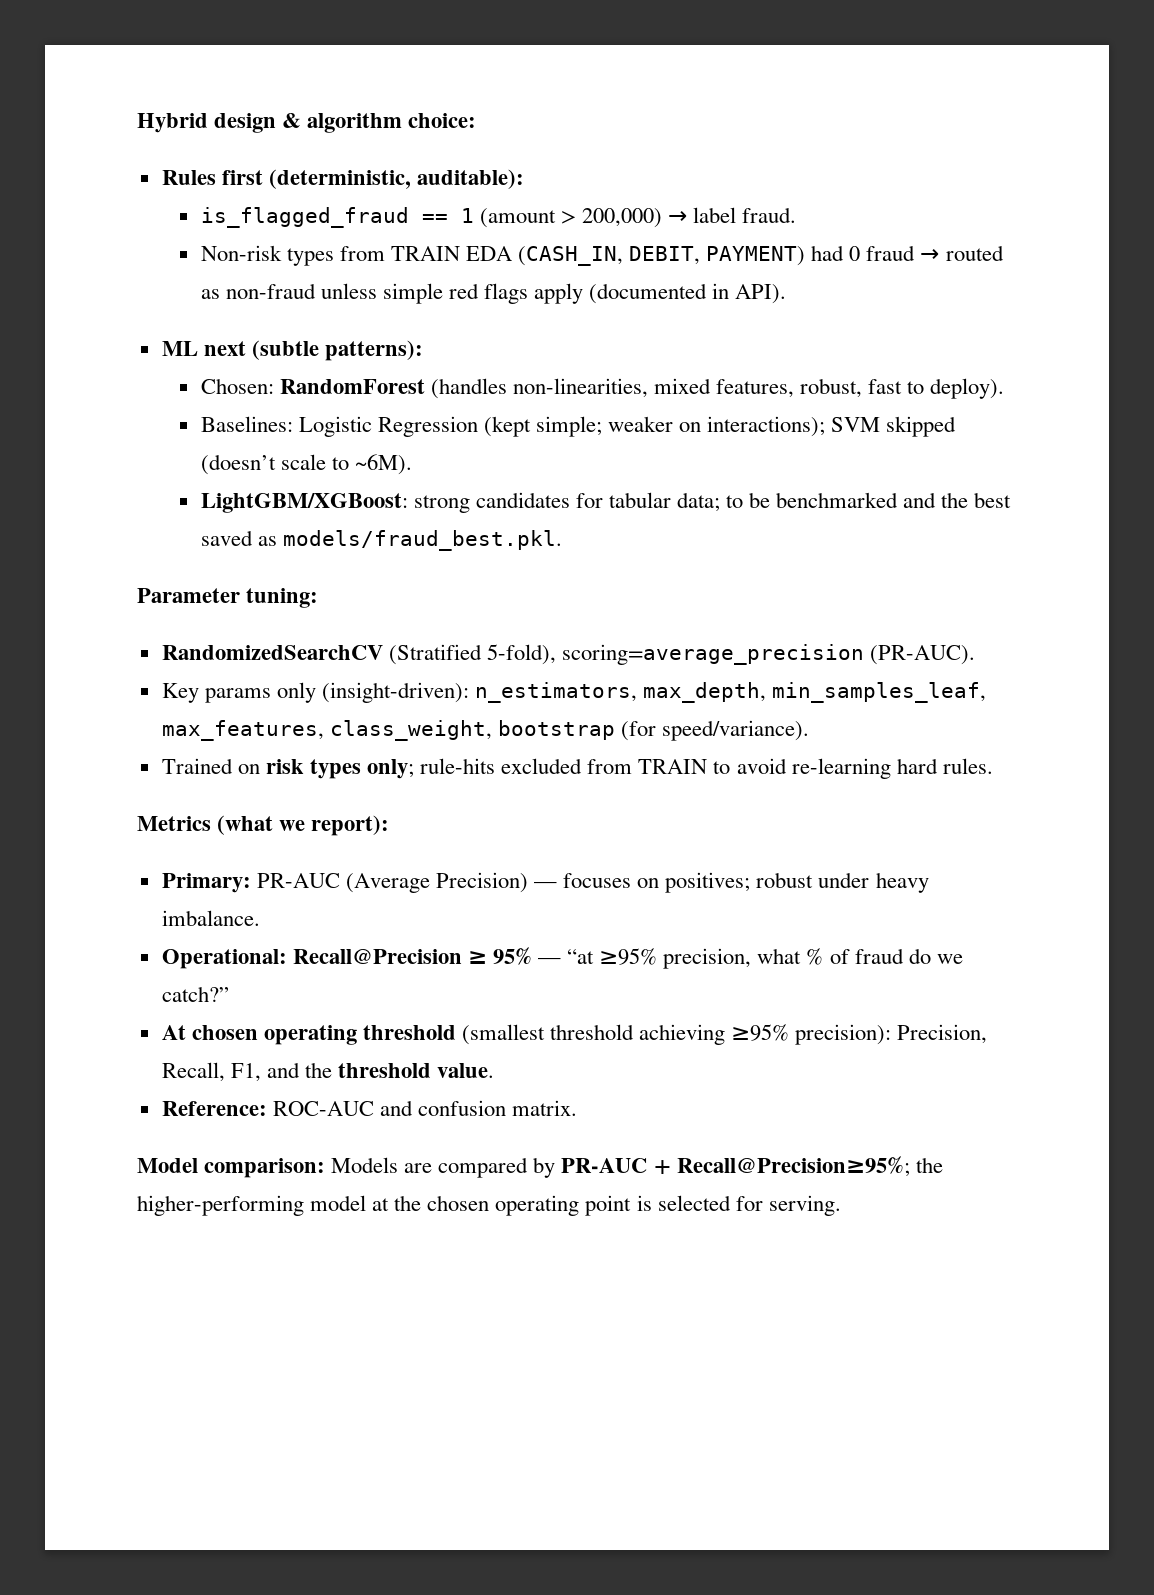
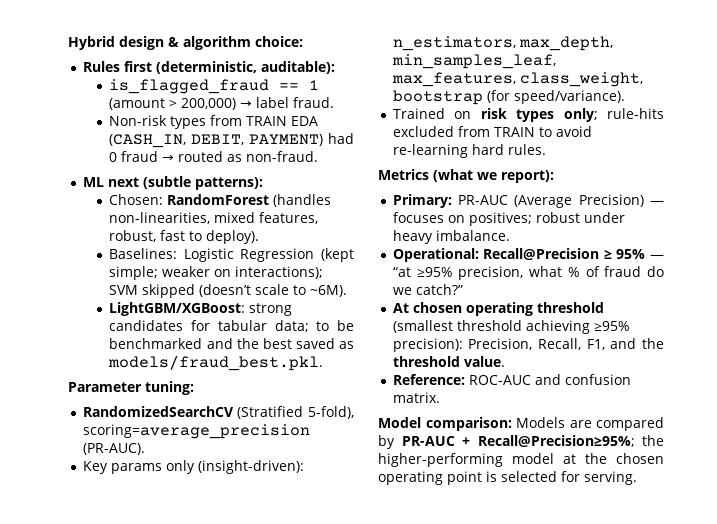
[225,283,787,304] non-fraud unless simple red flags apply (documented in API). -> [246,151,319,162] non-fraud.

